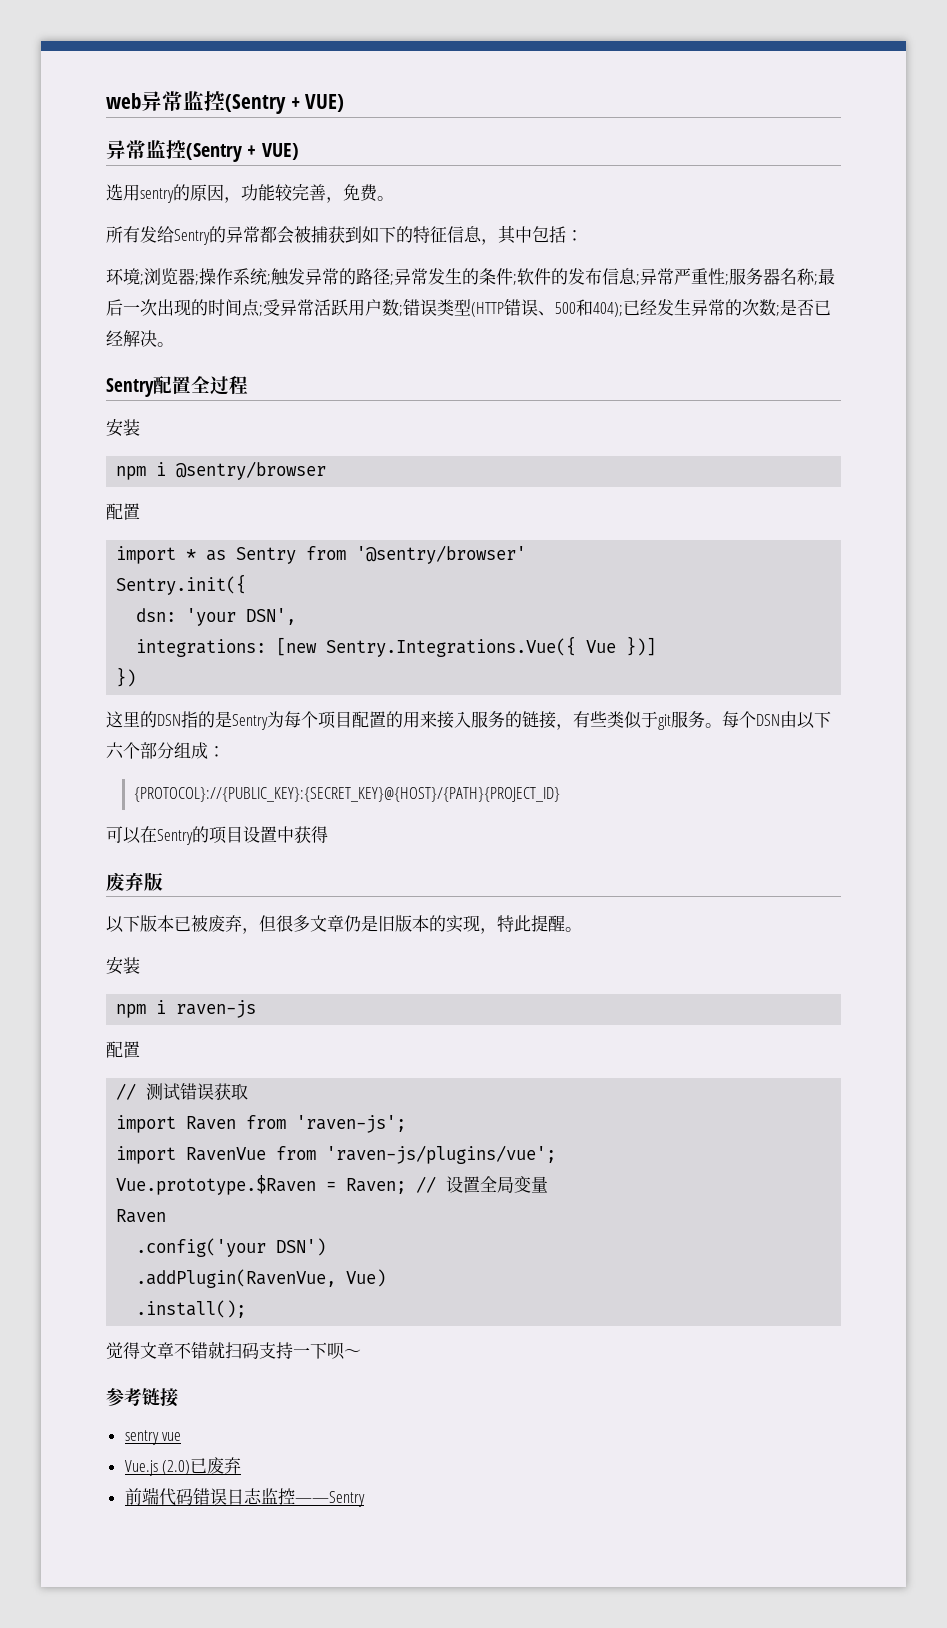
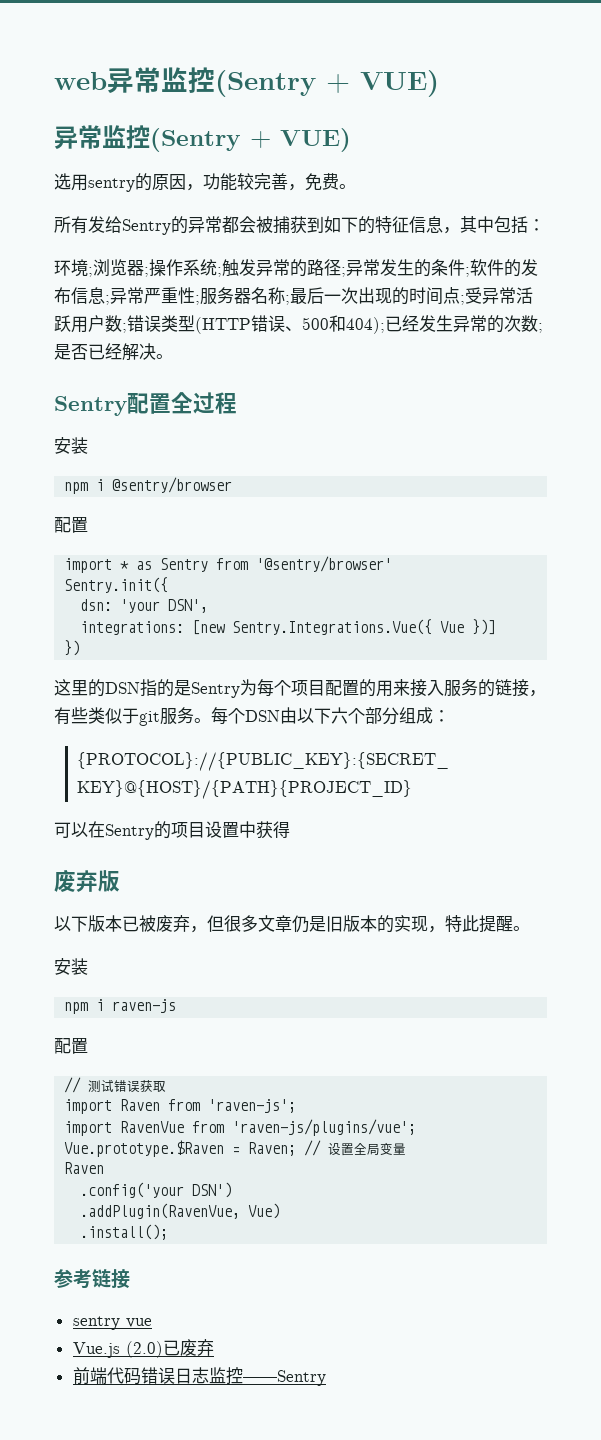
[106,1341,361,1360] // 觉得文章不错就扫码支持一下呗～ -> (169, 1232) none

